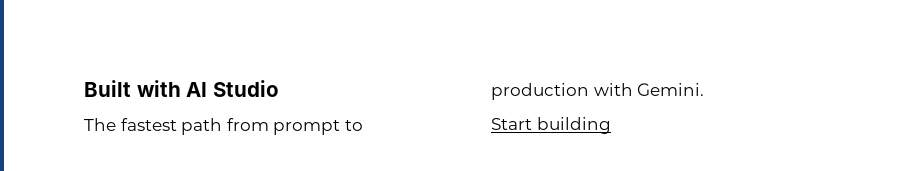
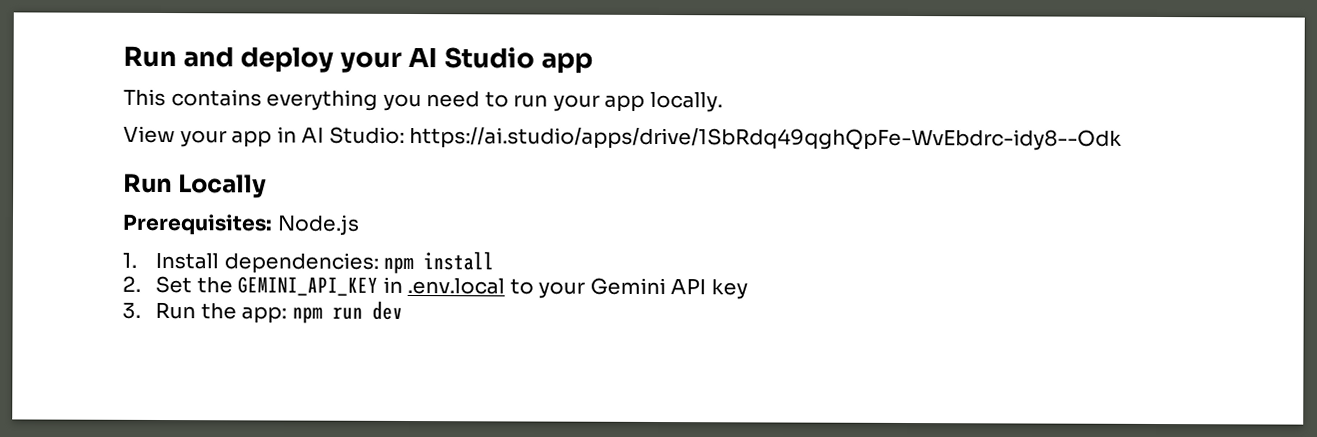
[84,80,279,97] [84,118,363,135] [491,83,705,100] [491,117,611,134] Built with AI Studio // The fastest path from prompt to production with Gemini. // Start building -> [123,45,594,74] [123,88,723,113] [123,125,1123,151] [123,173,268,199] [122,213,360,236] [122,251,495,275] [122,275,748,300] [122,300,403,324] Run and deploy your AI Studio app // This contains everything you need to run your app locally. // View your app in AI Studio: https://ai.studio/apps/drive/1SbRdq49qghQpFe-WvEbdrc-idy8--Odk // Run Locally // Prerequisites: Node.js // 1. Install dependencies: npm install // 2. Set the GEMINI_API_KEY in .env.local to your Gemini API key // 3. Run the app: npm run dev

